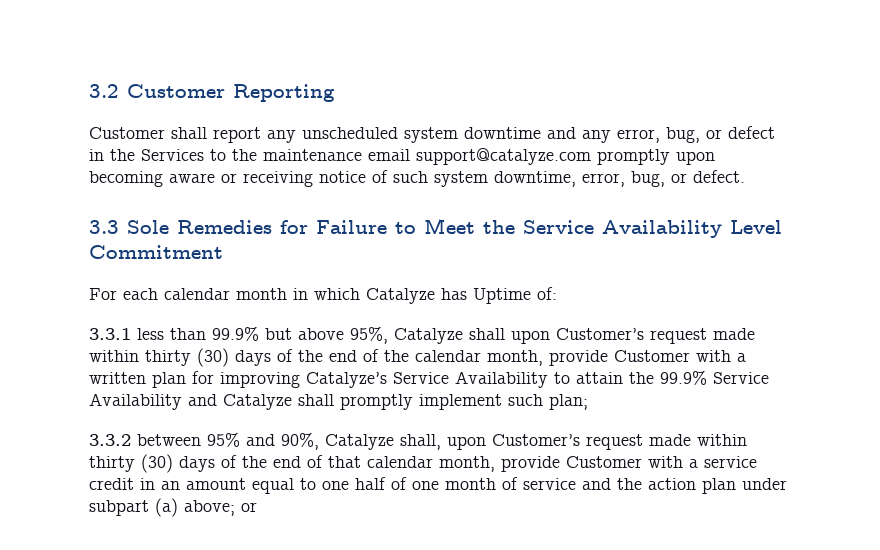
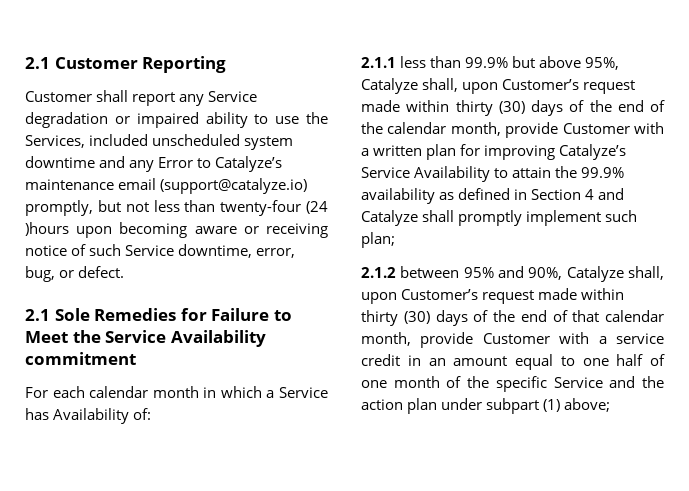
[89,84,119,98] 3.2 -> [25,57,50,69] 2.1
(296, 136) none -> [208,91,258,102] [25,112,328,128] [25,134,149,148] Service degradation or impaired ability to use the Services, included
[617,126,775,143] [89,148,670,165] error, bug, or defect in the Services to the maintenance email support@catalyze.com promptly -> [158,156,283,172] [25,178,308,194] [25,200,328,216] [25,222,69,236] Error to Catalyze’s maintenance email (support@catalyze.io) promptly, but not less than twenty-four (24 )hours
[434,171,488,187] system -> [125,245,175,256] Service
[89,220,119,234] 3.3 -> [25,309,50,321] 2.1
[730,220,782,234] [89,245,223,259] Level Commitment -> [25,352,136,365] commitment
[366,288,531,304] Catalyze has Uptime -> [266,387,329,398] [25,408,130,424] a Service has Availability
[89,328,131,340] 3.3.1 -> [361,57,396,68] 2.1.1
[469,328,505,340] shall -> [422,78,459,92] shall,
[713,372,769,384] [89,393,182,410] Service Availability -> [361,188,595,204] availability as defined in Section 4
[89,434,131,446] 3.3.2 -> [361,267,396,278] 2.1.2
[523,478,576,490] service -> [467,376,603,392] the specific Service
[155,498,257,517] (a) above; or -> [543,398,611,412] (1) above;

